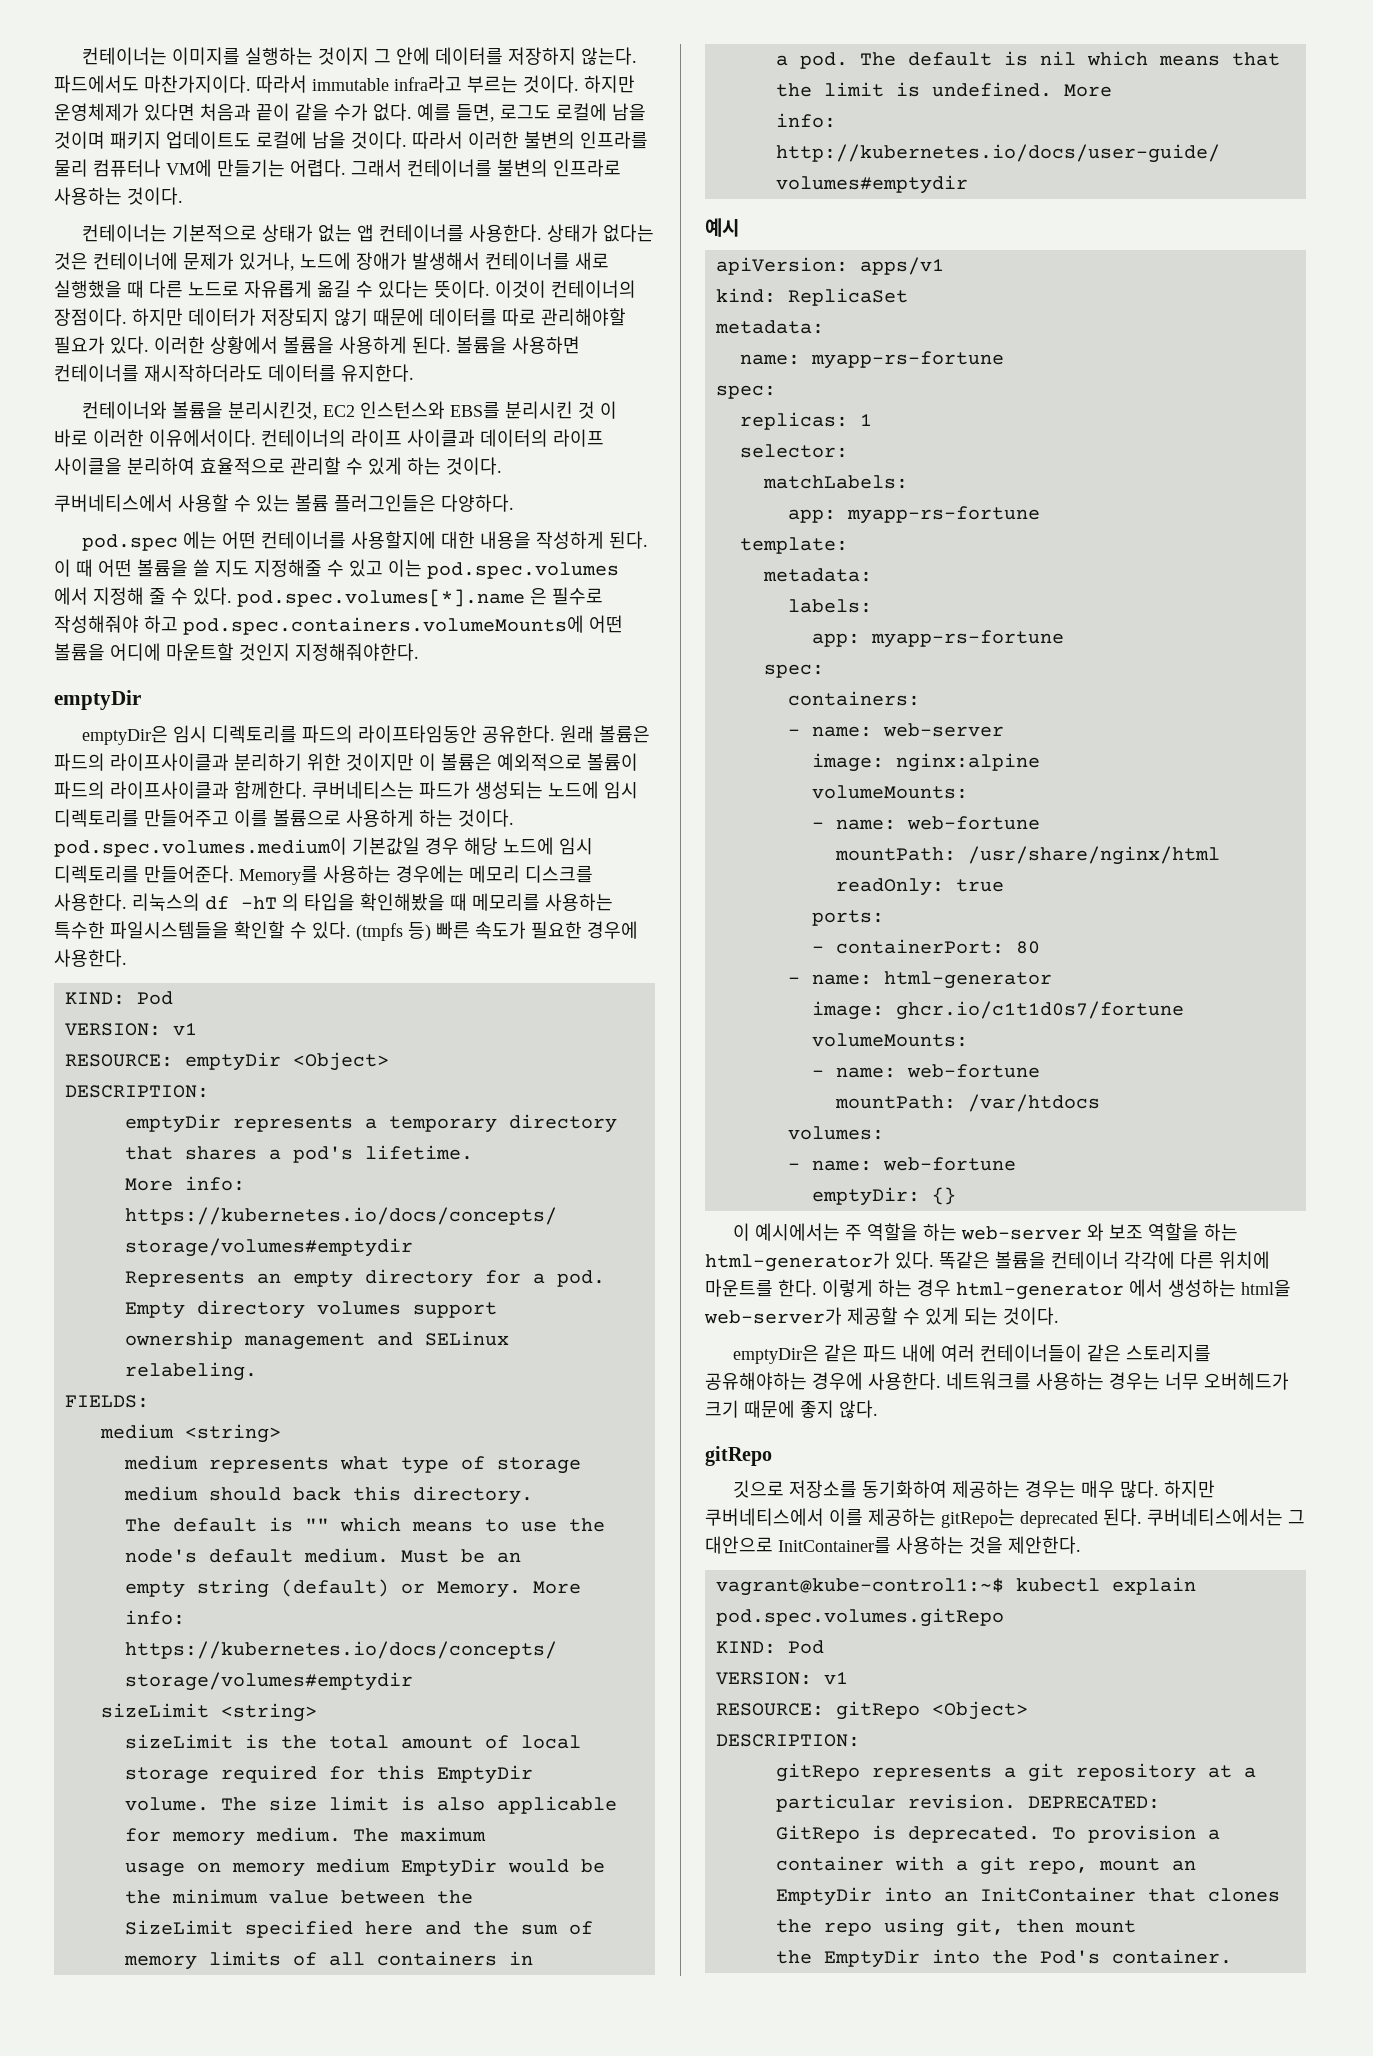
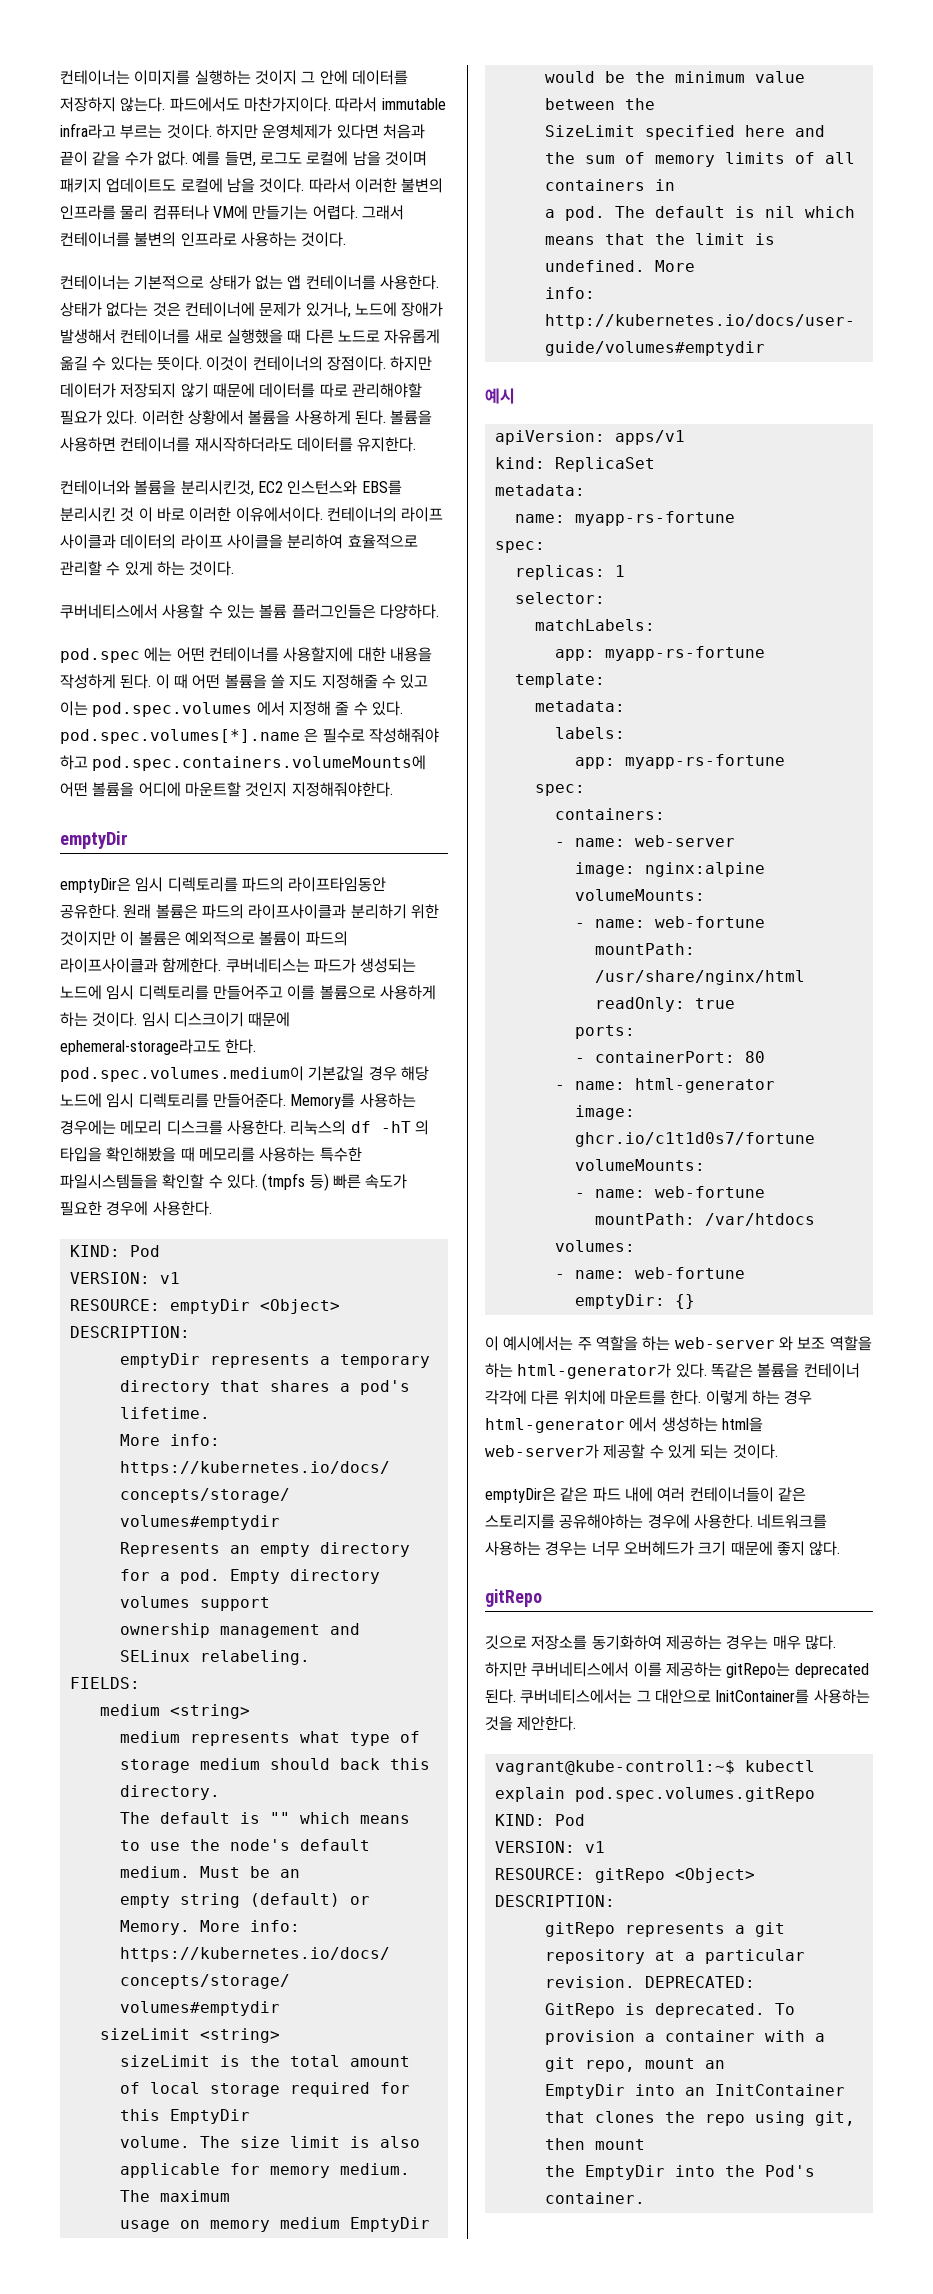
(514, 818) none -> [141,1012,291,1027] [60,1039,257,1055] 임시 디스크이기 때문에 ephemeral-storage라고도 한다.

